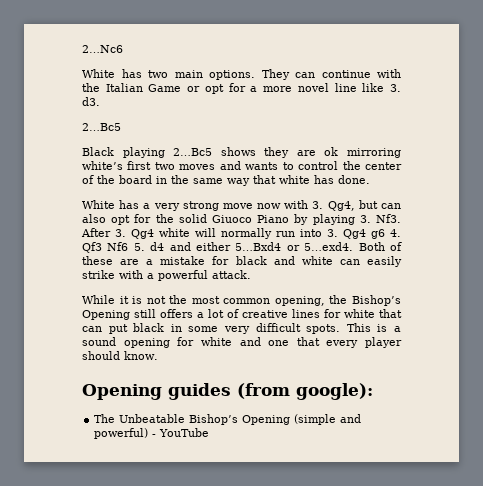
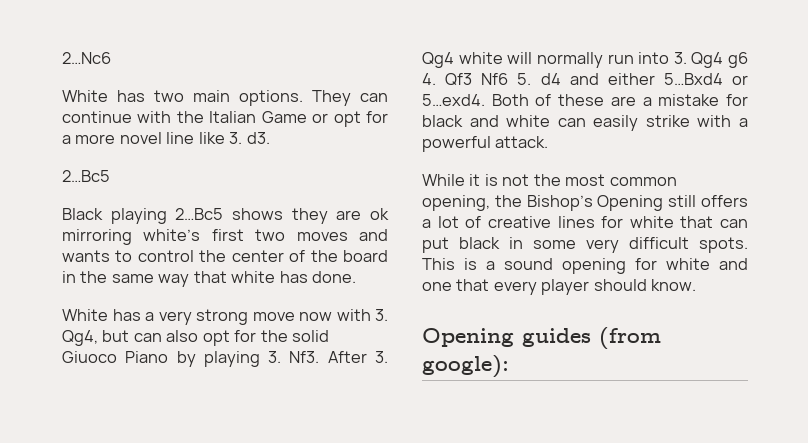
[94,414,362,425] [94,428,210,439] // The Unbeatable Bishop’s Opening (simple and powerful) - YouTube -> (509, 366) none

